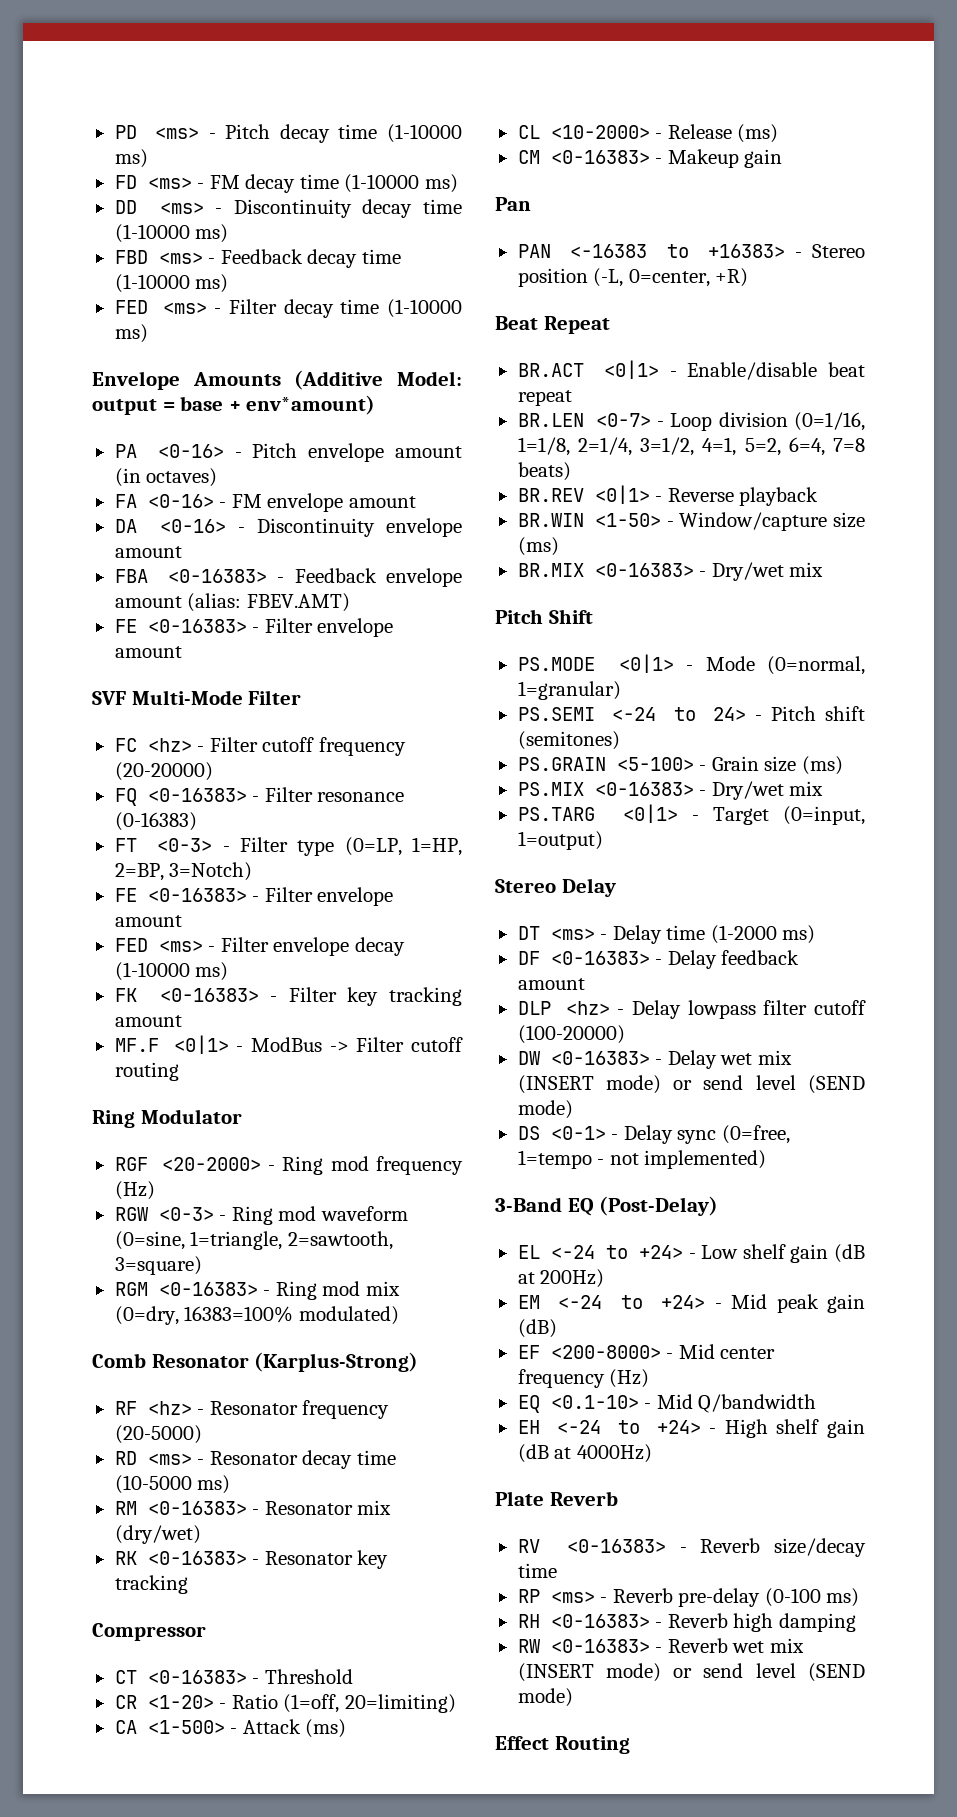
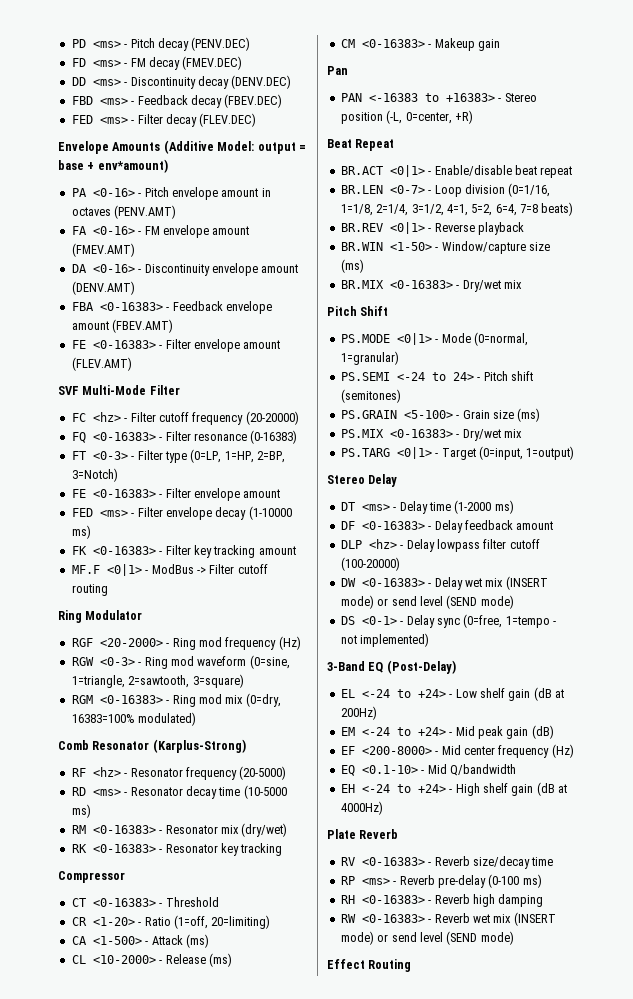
[338,124,462,143] [114,149,148,168] time (1-10000 ms) -> [191,37,251,51] (PENV.DEC)
[299,174,458,193] time (1-10000 ms) -> [182,56,243,70] (FMEV.DEC)
[423,199,462,214] [114,224,229,243] time (1-10000 ms) -> [231,75,292,89] (DENV.DEC)
[361,249,401,264] [114,274,229,293] time (1-10000 ms) -> [224,94,283,108] (FBEV.DEC)
[340,299,462,318] [114,324,148,343] time (1-10000 ms) -> [199,113,257,127] (FLEV.DEC)
[114,468,218,487] (in octaves) -> [261,188,271,197] [71,205,177,219] in octaves (PENV.AMT)
(416, 502) none -> [71,243,135,257] (FMEV.AMT)
(182, 552) none -> [71,281,135,295] (DENV.AMT)
[187,593,350,612] [114,618,394,637] [114,646,182,658] (alias: FBEV.AMT) // FE <0-16383> - Filter envelope amount -> [112,319,174,333] [71,339,281,352] [71,357,132,371] (FBEV.AMT) // FE <0-16383> - Filter envelope amount (FLEV.AMT)

